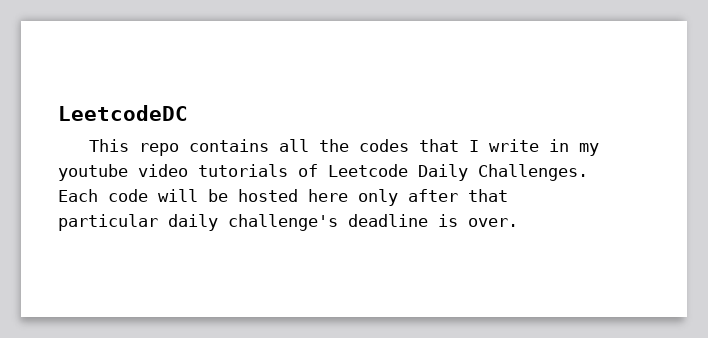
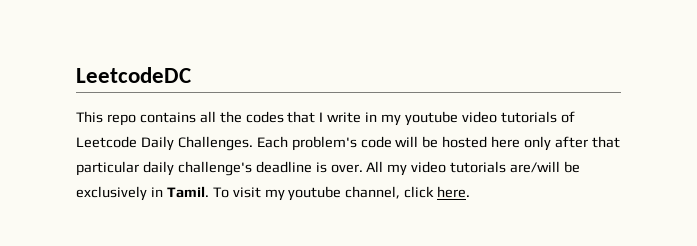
(98, 195) none -> [291,136,357,151] problem's
(518, 222) none -> [366,161,581,176] [76,186,471,201] All my video tutorials are/will be exclusively in Tamil. To visit my youtube channel, click here.

